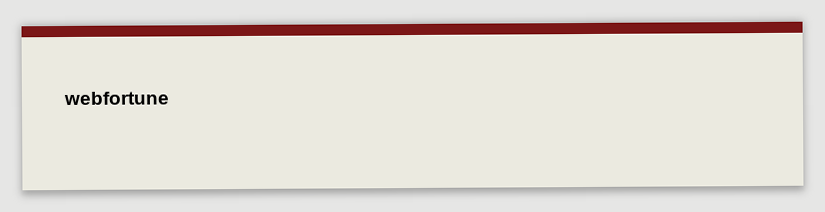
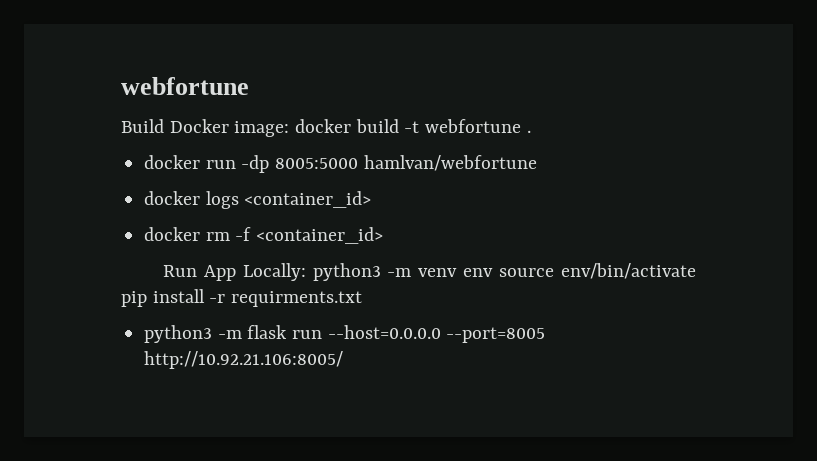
[63,91,169,106] webfortune -> [121,77,249,95] [121,119,531,137] [144,155,537,173] [144,191,372,209] [144,227,384,244] [162,263,696,281] [121,289,363,307] [144,325,546,343] [144,351,344,369] webfortune // Build Docker image: docker build -t webfortune . // docker run -dp 8005:5000 hamlvan/webfortune // docker logs <container_id> // docker rm -f <container_id> // Run App Locally: python3 -m venv env source env/bin/activate pip install -r requirments.txt // python3 -m flask run --host=0.0.0.0 --port=8005 http://10.92.21.106:8005/

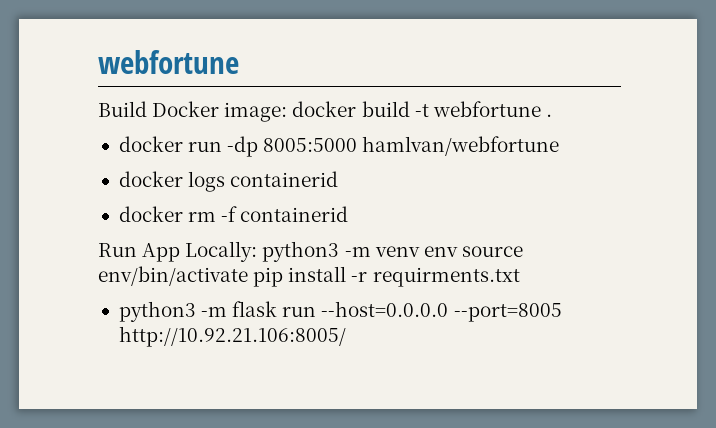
[244,191,372,208] <container_id> -> [230,171,339,187] containerid
[256,227,384,244] <container_id> -> [240,206,349,222] containerid

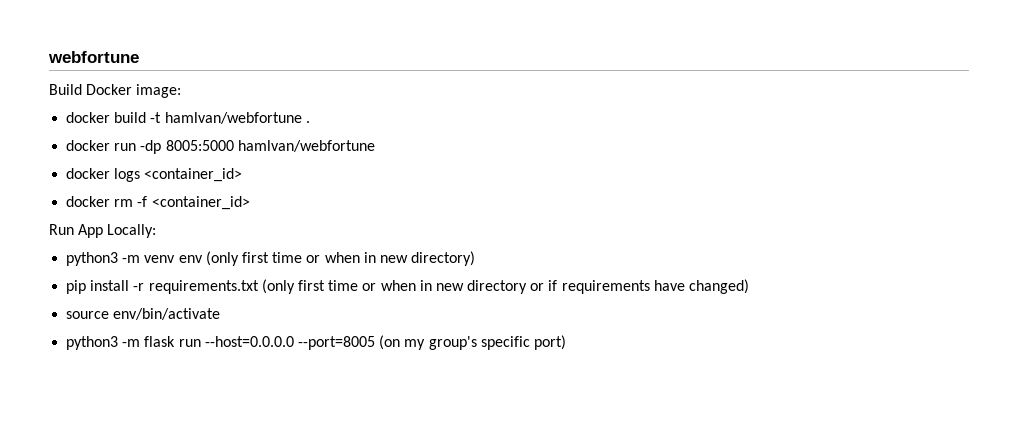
(288, 112) none -> (182, 91) //
[432,101,541,117] webfortune -> [164,112,302,124] hamlvan/webfortune
[230,171,339,187] containerid -> [144,168,243,182] <container_id>
[240,206,349,222] containerid -> [151,196,250,210] <container_id>
(258, 251) none -> (157, 231) //
[461,246,523,257] [98,266,520,287] source env/bin/activate pip install -r requirments.txt -> [205,251,476,266] [66,279,750,294] [66,308,221,320] (only first time or when in new directory) // pip install -r requirements.txt (only first time or when in new directory or if requirements have changed) // source env/bin/activate
[118,326,346,347] http://10.92.21.106:8005/ -> [379,335,566,350] (on my group's specific port)

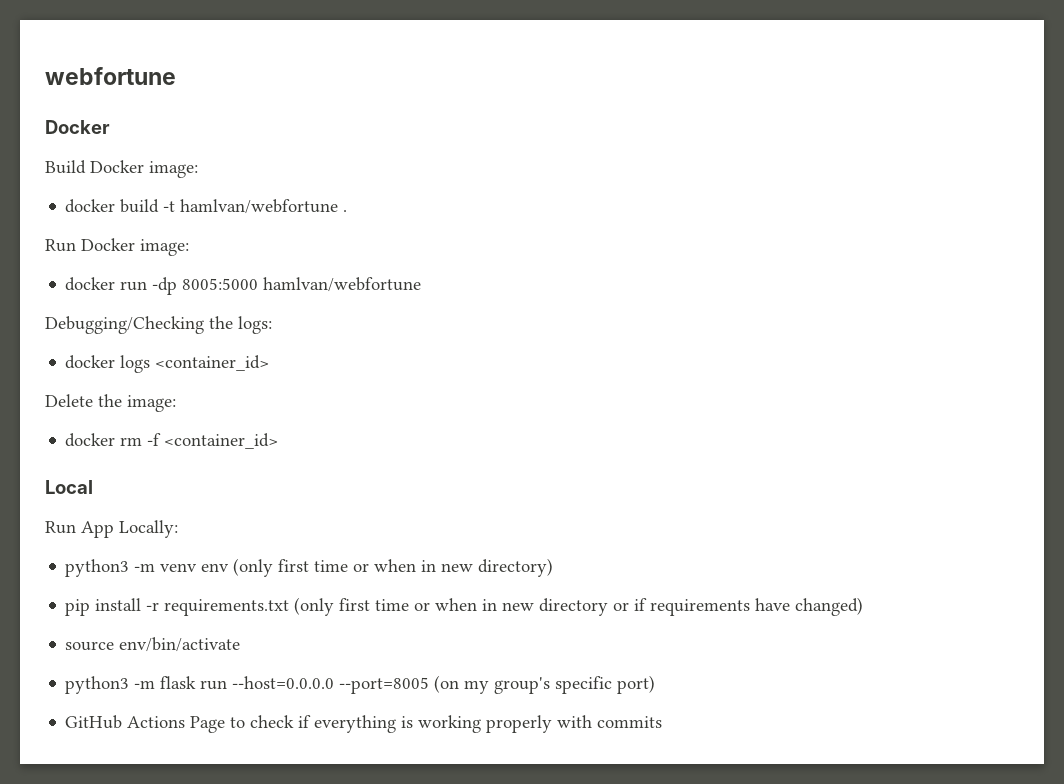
(139, 57) none -> [45,120,110,134] // Docker
(310, 122) none -> [45,238,189,256] // Run Docker image:
(375, 146) none -> [45,316,272,334] // Debugging/Checking the logs:
(243, 175) none -> [45,394,176,412] // Delete the image:
(250, 203) none -> [45,480,93,494] // Local
(566, 342) none -> [65,715,663,733] // GitHub Actions Page to check if everything is working properly with commits

